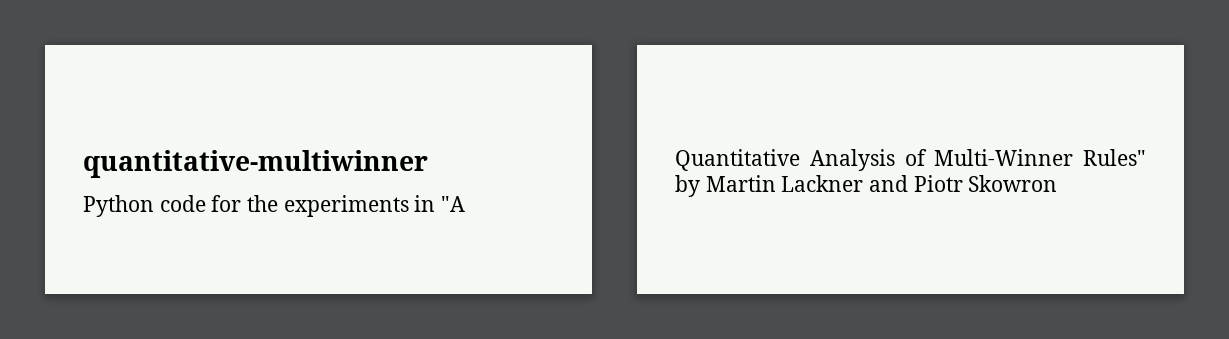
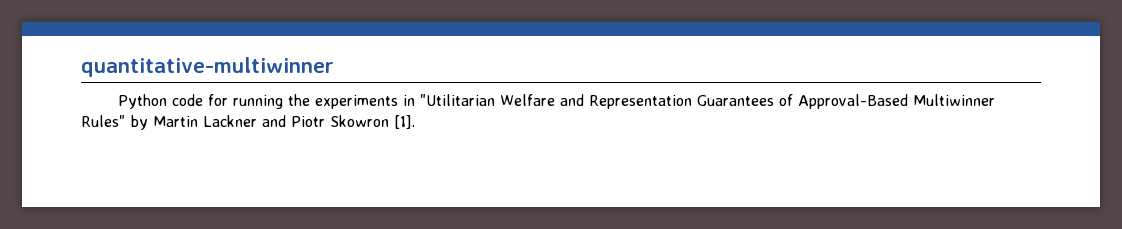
(242, 203) none -> [232,95,283,109] running
[441,196,466,212] [675,149,1074,171] "A Quantitative Analysis of Multi-Winner -> [419,94,995,109] "Utilitarian Welfare and Representation Guarantees of Approval-Based Multiwinner
(1058, 183) none -> [394,115,415,129] [1].

